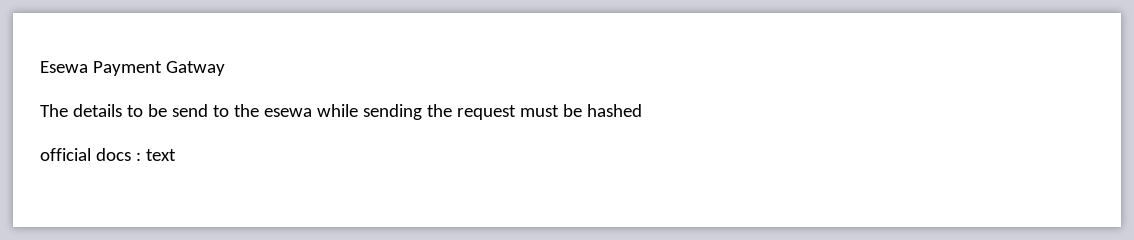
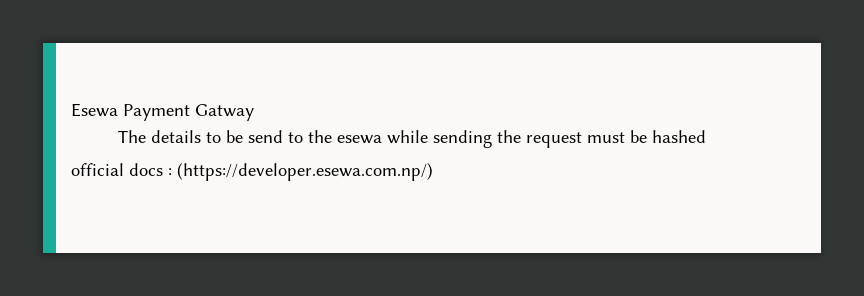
[145,149,176,161] text -> [177,162,433,181] (https://developer.esewa.com.np/)

